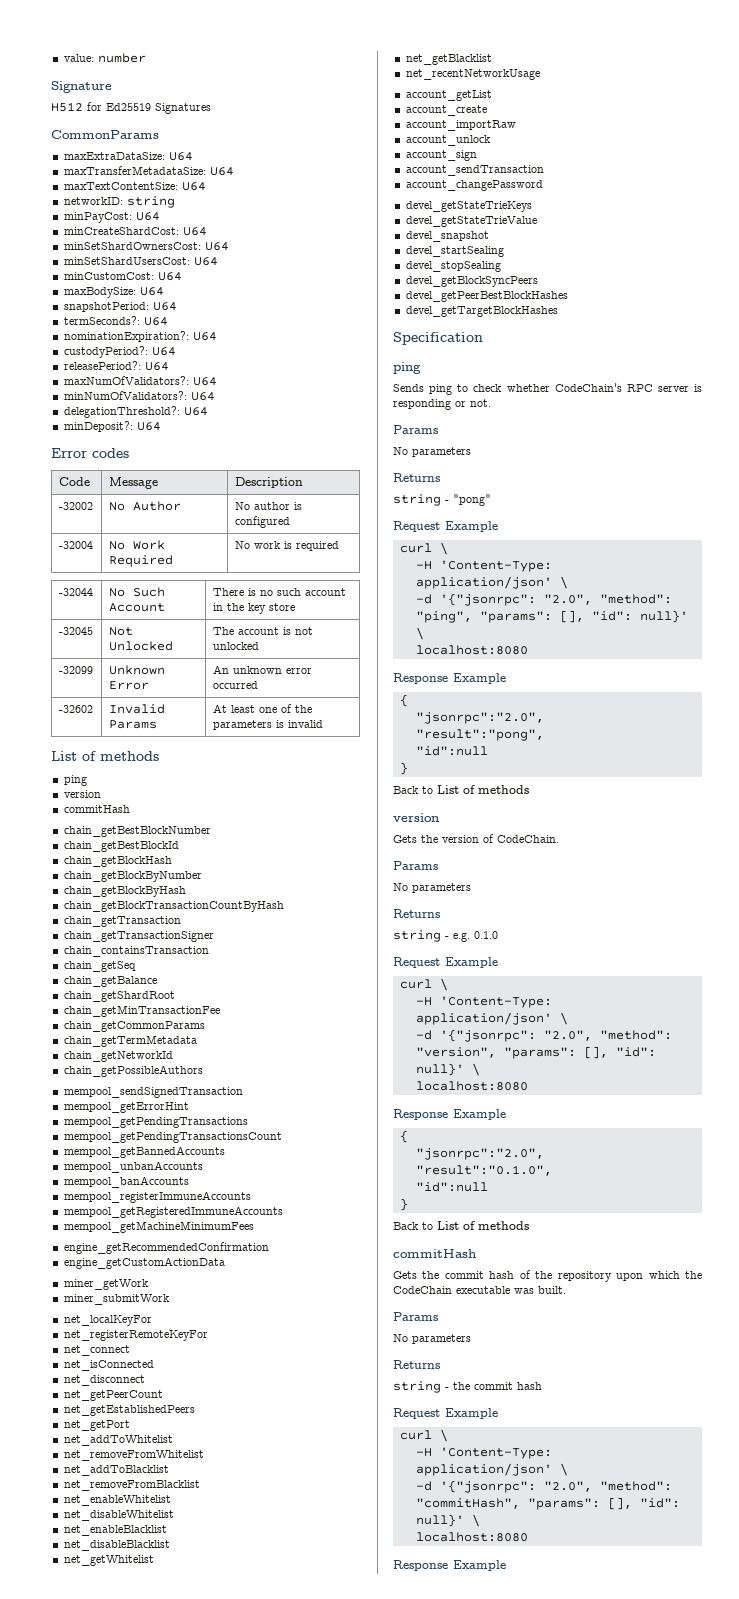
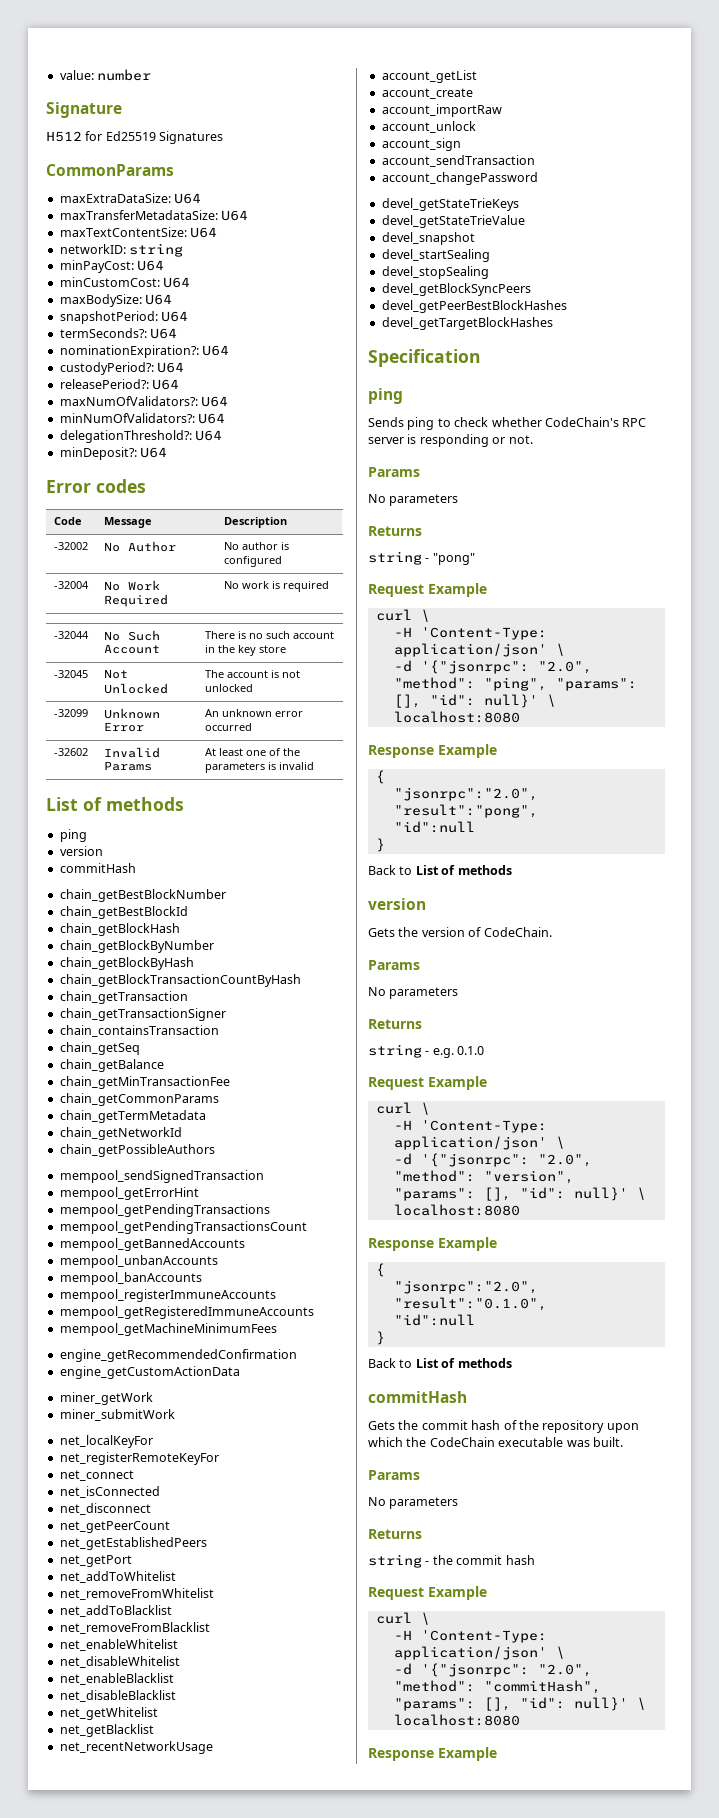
[63,227,207,236] [63,242,229,251] [63,257,218,266] // minCreateShardCost: U64 // minSetShardOwnersCost: U64 // minSetShardUsersCost: U64 -> (165, 265) none
[63,991,175,1002] // chain_getShardRoot -> (164, 1065) none

